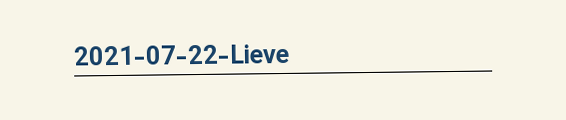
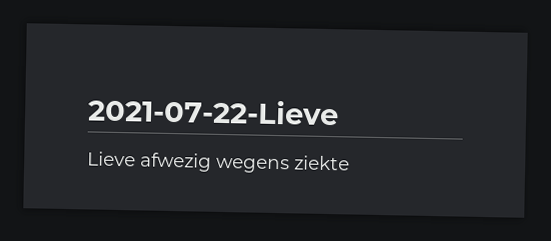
(290, 54) none -> [87,151,350,174] // Lieve afwezig wegens ziekte

